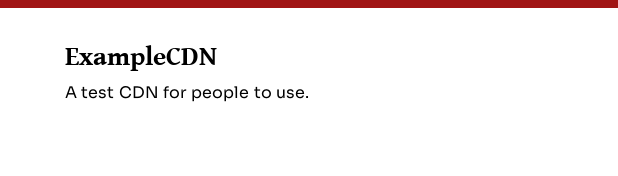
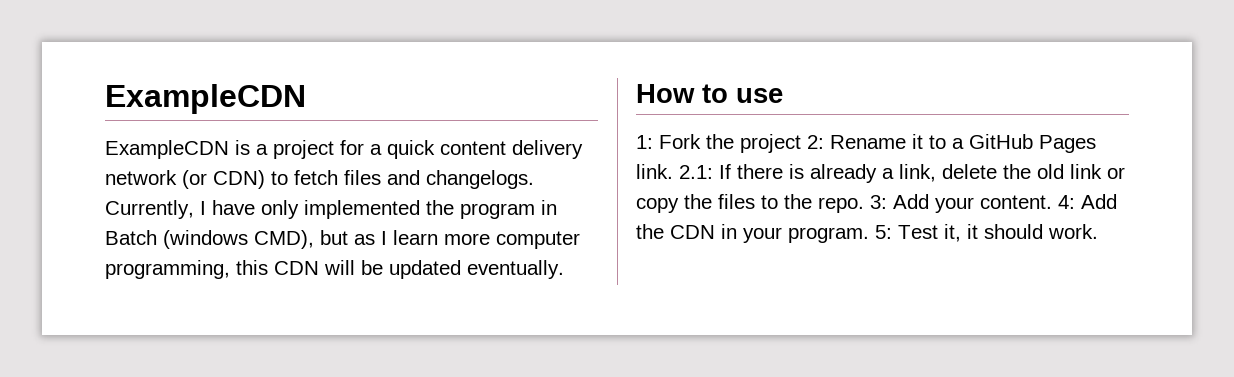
[65,86,309,102] A test CDN for people to use. -> [105,140,583,159] [105,170,534,189] [105,200,557,219] [105,230,580,249] [105,260,564,279] [636,84,783,103] [636,134,1096,153] [636,164,1125,183] [636,194,1117,213] [636,224,1098,243] ExampleCDN is a project for a quick content delivery network (or CDN) to fetch files and changelogs. Currently, I have only implemented the program in Batch (windows CMD), but as I learn more computer programming, this CDN will be updated eventually. // How to use // 1: Fork the project 2: Rename it to a GitHub Pages link. 2.1: If there is already a link, delete the old link or copy the files to the repo. 3: Add your content. 4: Add the CDN in your program. 5: Test it, it should work.

